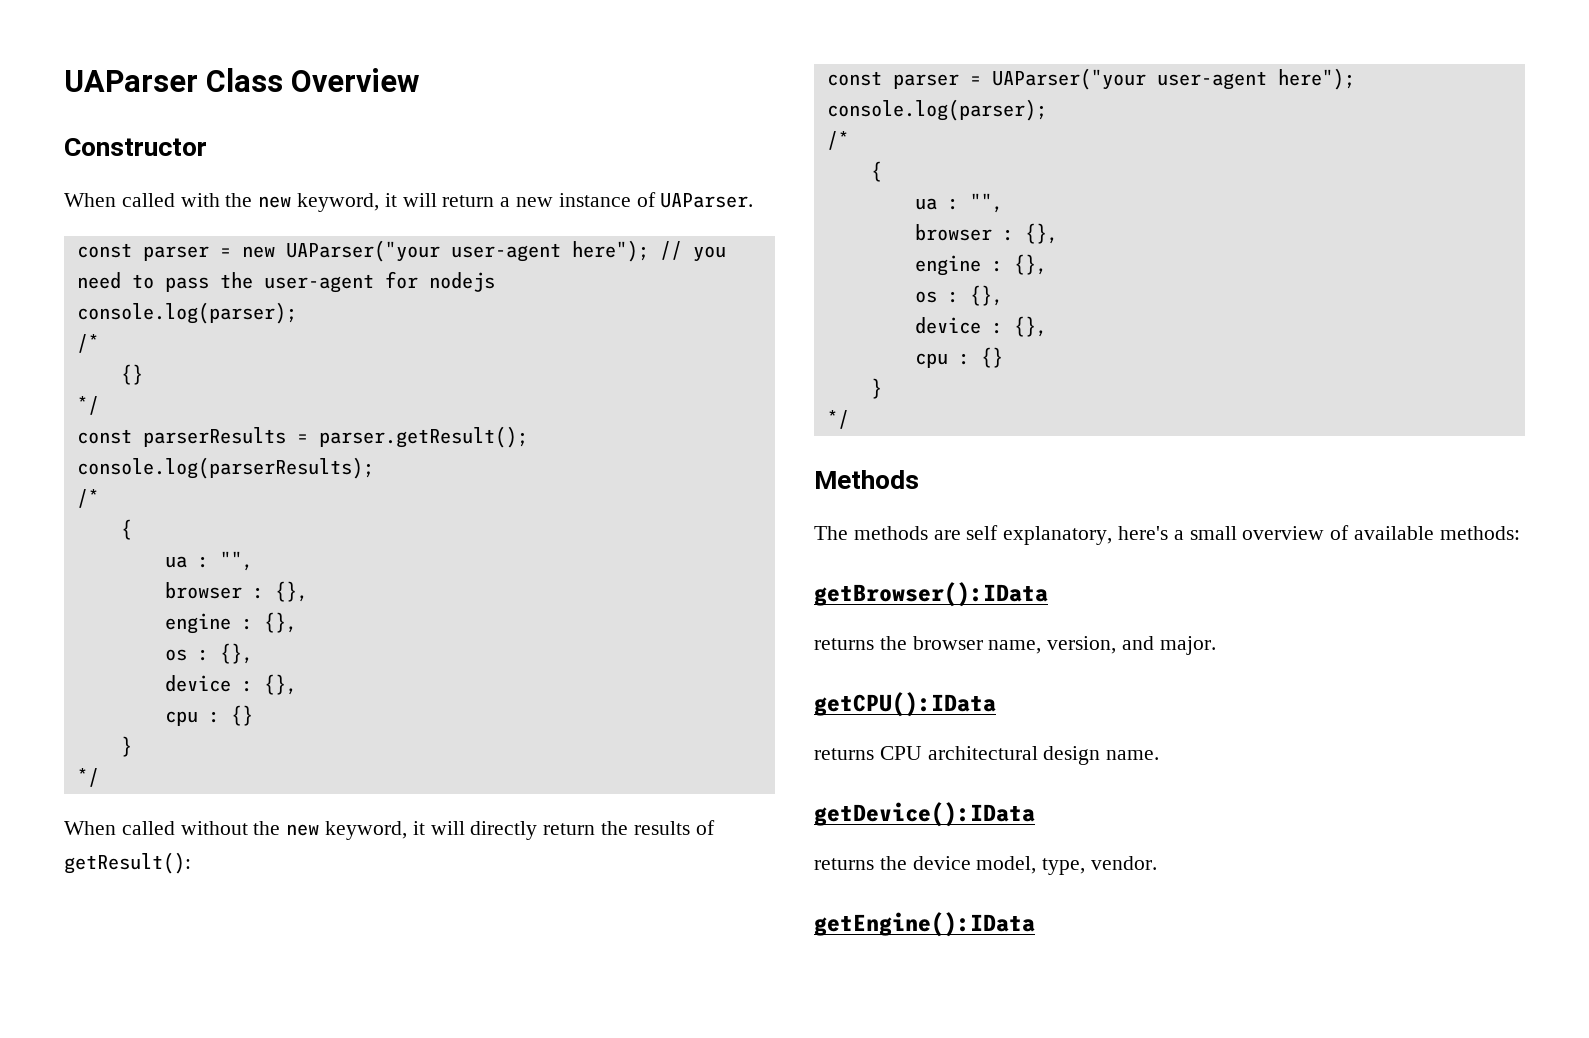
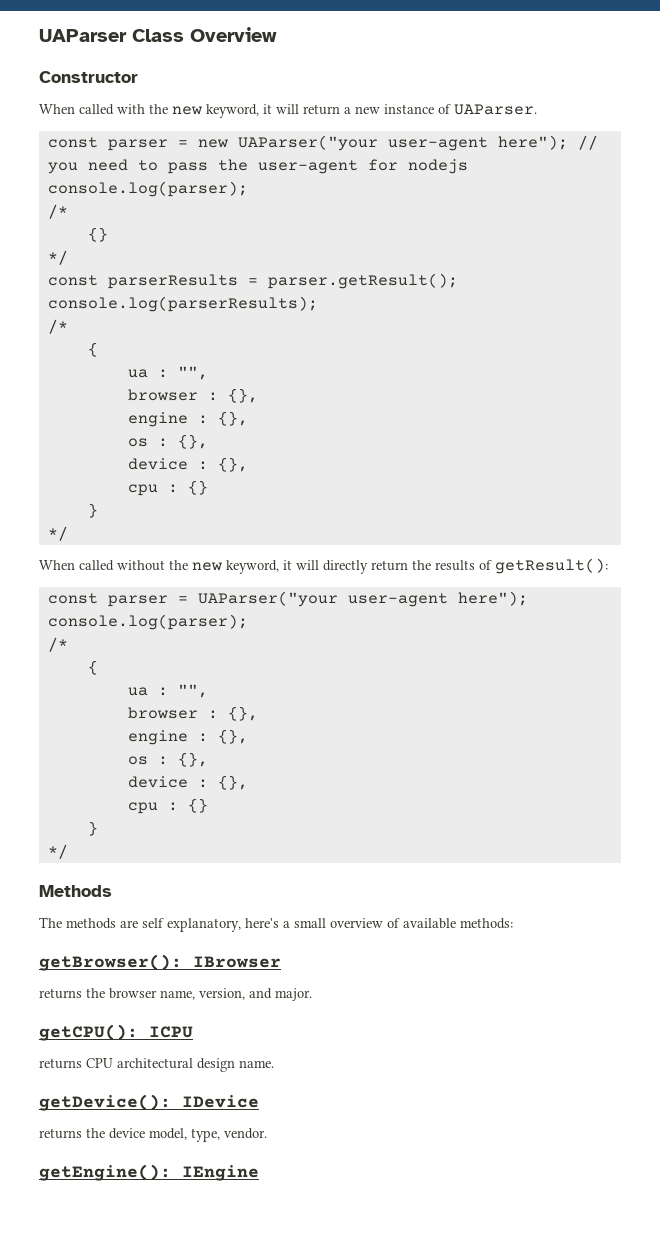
[814,582,1048,607] getBrowser():IData -> [39,954,281,971] getBrowser(): IBrowser
[814,692,996,717] getCPU():IData -> [39,1024,193,1041] getCPU(): ICPU
[814,802,1035,827] getDevice():IData -> [39,1094,259,1111] getDevice(): IDevice
[814,912,1035,937] getEngine():IData -> [39,1164,259,1181] getEngine(): IEngine

